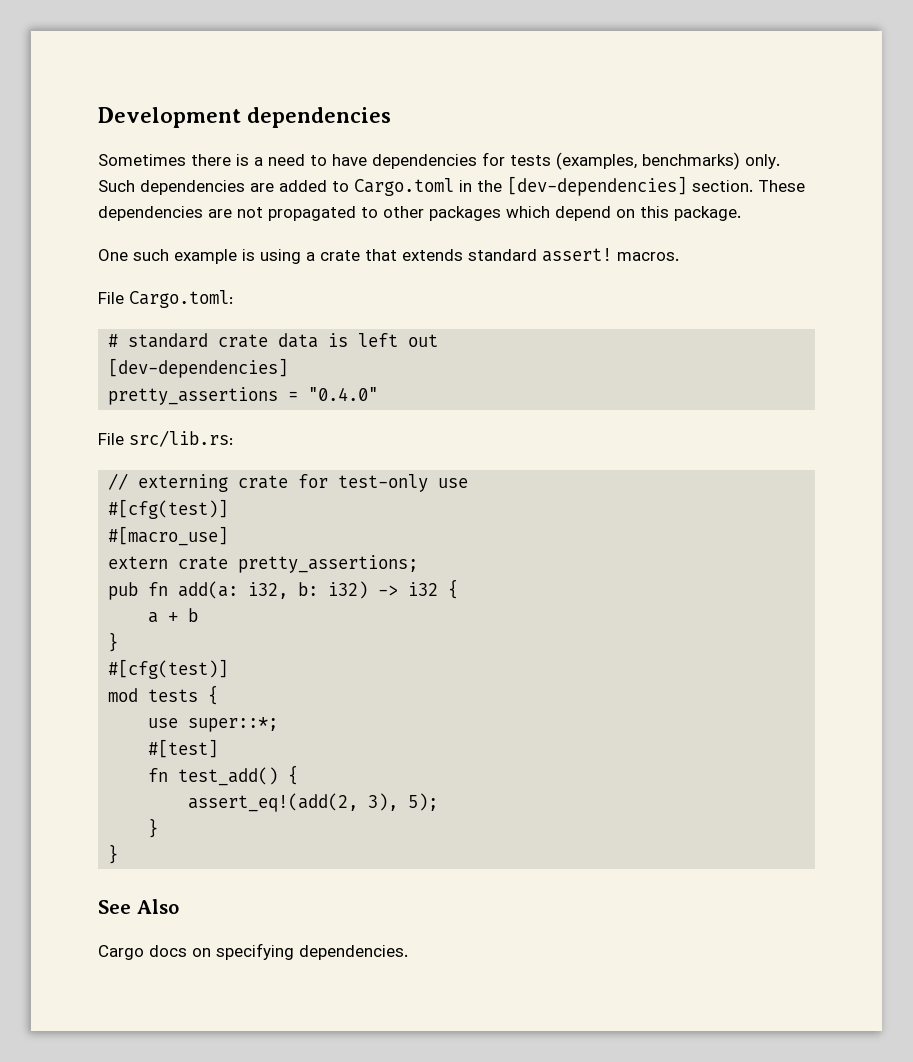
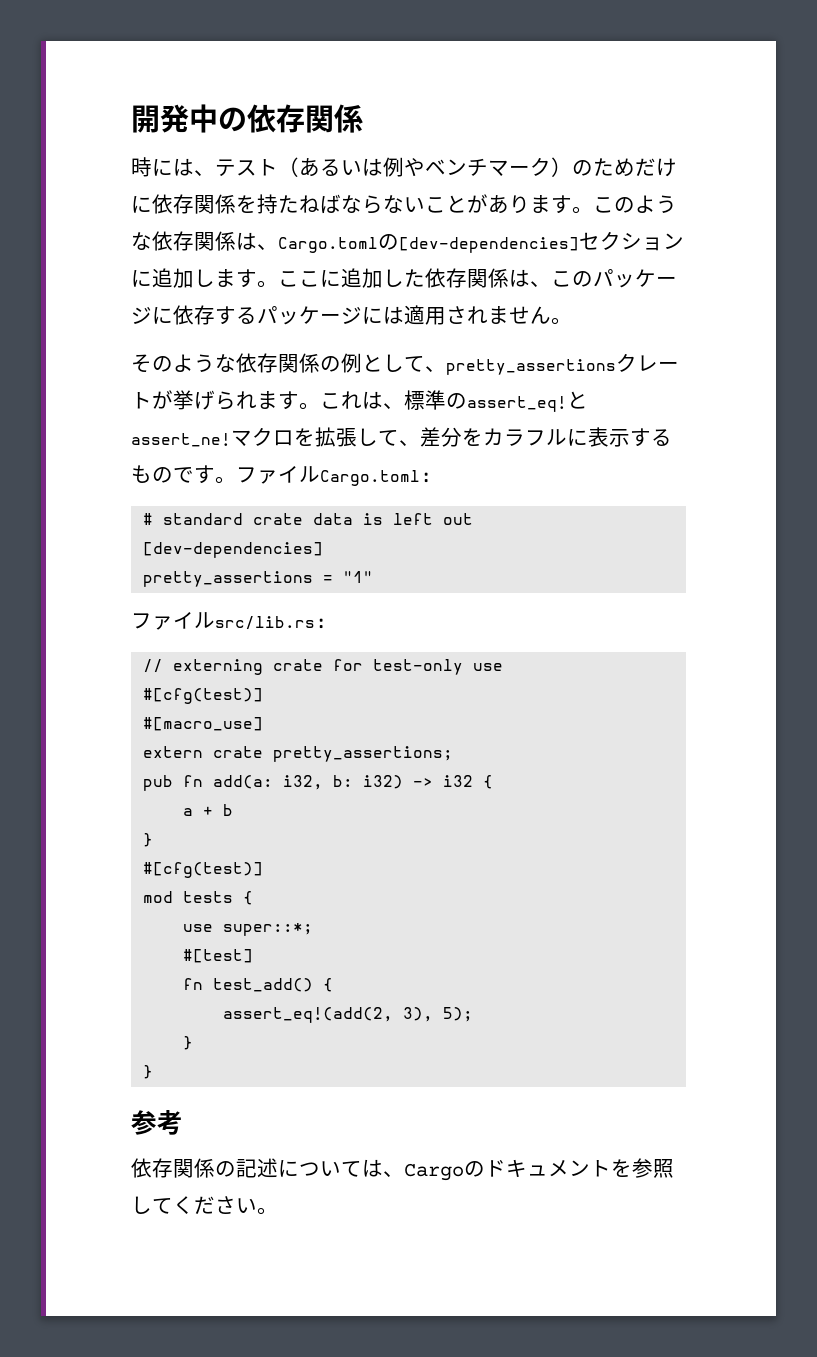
[98,107,391,128] [98,152,780,170] [98,176,805,196] [98,206,741,221] [98,248,679,264] [98,292,124,304] Development dependencies // Sometimes there is a need to have dependencies for tests (examples, benchmarks) only. Such dependencies are added to Cargo.toml in the [dev-dependencies] section. These dependencies are not propagated to other packages which depend on this package. // One such example is using a crate that extends standard assert! macros. // File -> [131,104,363,133] [131,157,677,177] [131,194,677,214] [131,231,684,253] [131,268,677,288] [131,305,572,325] [131,353,679,375] [131,390,588,412] [131,427,672,447] [131,465,320,484] 開発中の依存関係 // 時には、テスト（あるいは例やベンチマーク）のためだけに依存関係を持たねばならないことがあります。このような依存関係は、Cargo.tomlの[dev-dependencies]セクションに追加します。ここに追加した依存関係は、このパッケージに依存するパッケージには適用されません。 // そのような依存関係の例として、pretty_assertionsクレートが挙げられます。これは、標準のassert_eq!とassert_ne!マクロを拡張して、差分をカラフルに表示するものです。ファイル
[308,387,379,401] [98,433,124,445] "0.4.0" // File -> [343,571,374,583] [131,612,215,630] "1" // ファイル
[98,899,179,914] [98,943,408,960] See Also // Cargo docs on specifying dependencies. -> [131,1110,183,1135] [131,1158,674,1181] [131,1196,278,1215] 参考 // 依存関係の記述については、Cargoのドキュメントを参照してください。

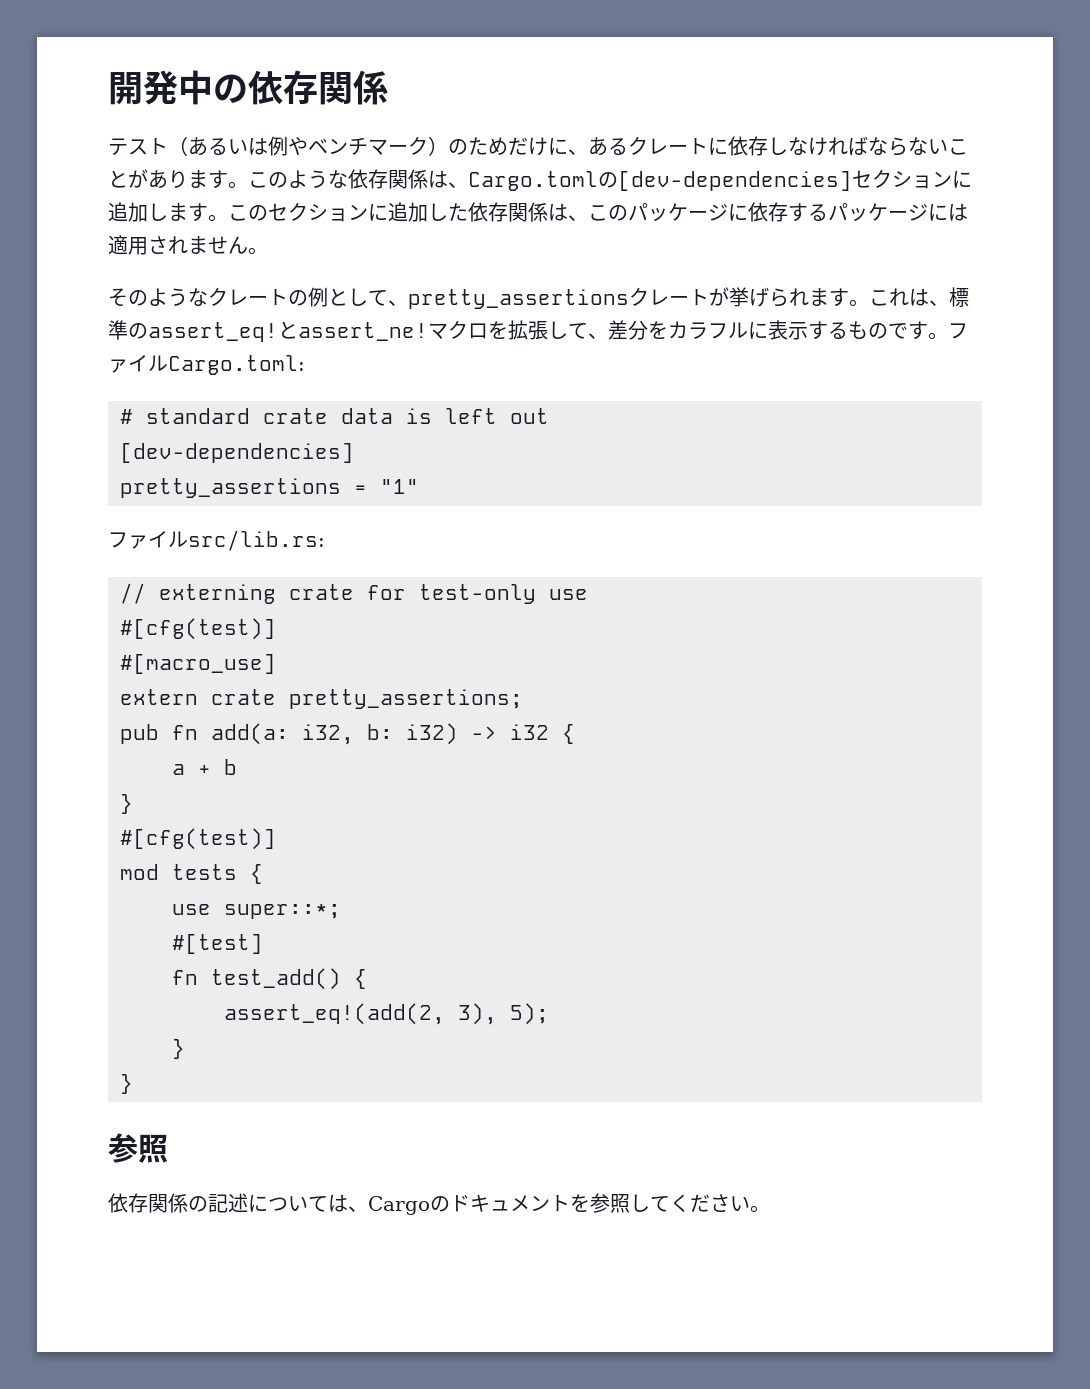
[131,157,215,177] 時には、 -> (388, 87) none
[152,194,320,214] 依存関係を持たね -> [568,136,848,156] 、あるクレートに依存しなけれ
[299,271,320,287] こ -> [248,202,368,222] のセクション
[236,353,320,373] 依存関係 -> [208,287,288,306] クレート
[157,1110,183,1135] 考 -> [138,1134,168,1163] 照

